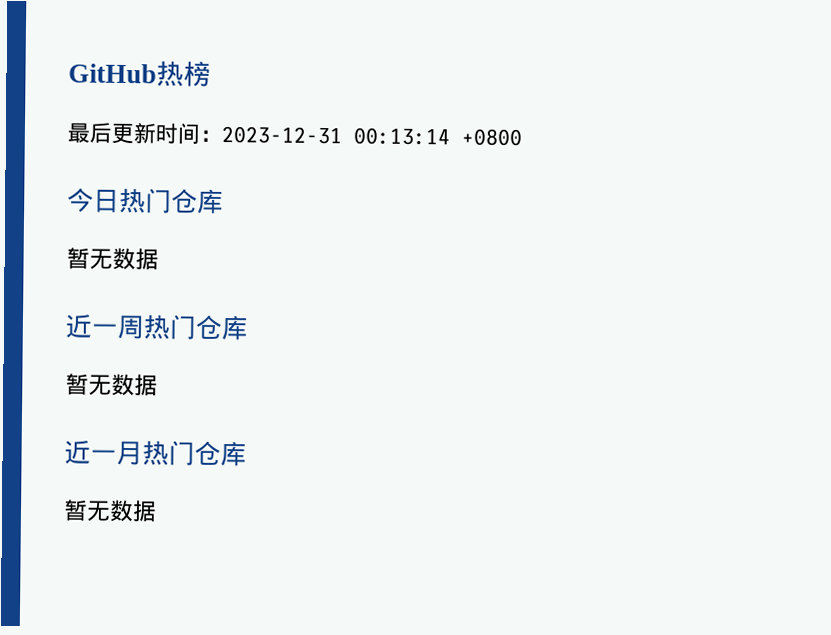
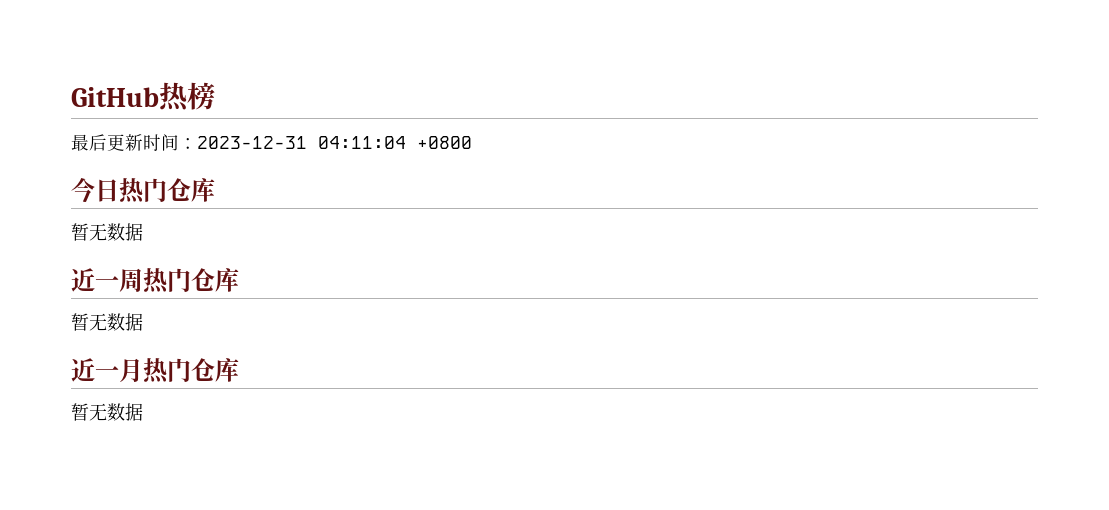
[353,127,450,146] 00:13:14 -> [318,136,406,149] 04:11:04

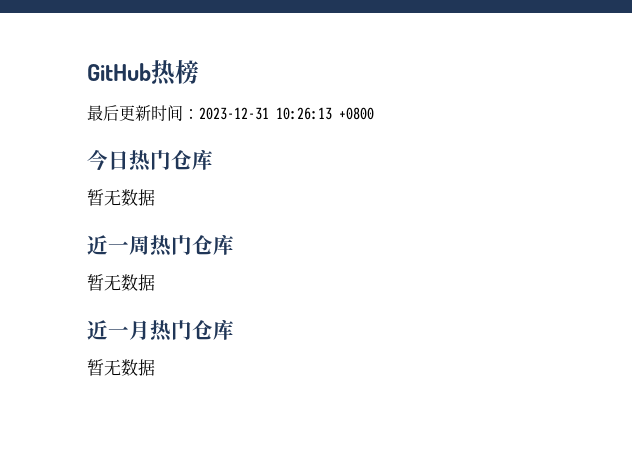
[318,136,406,149] 04:11:04 -> [276,107,332,120] 10:26:13

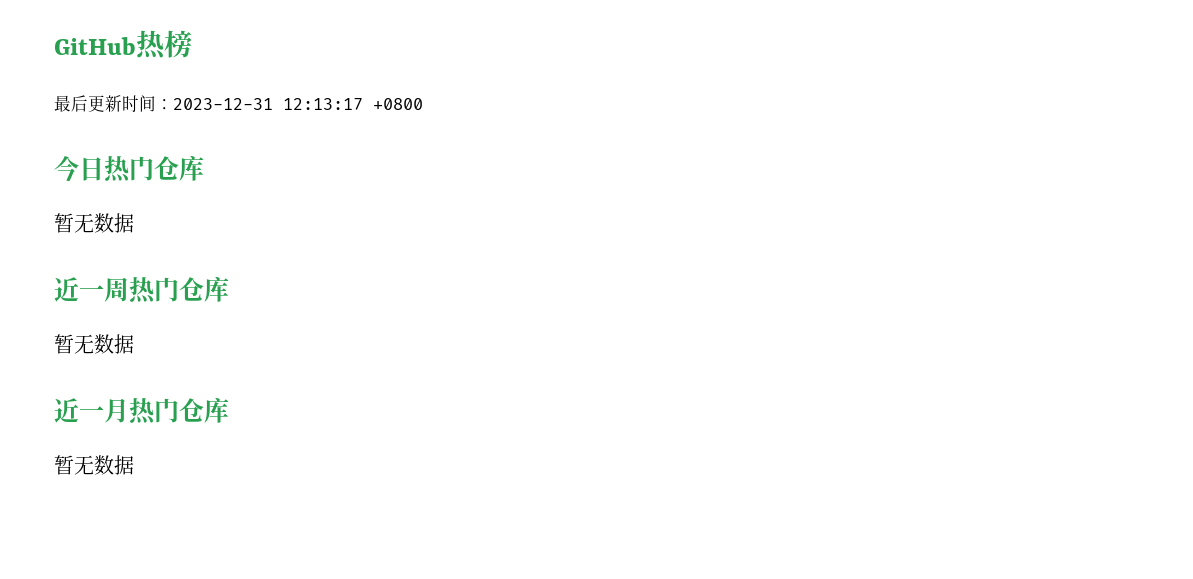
[276,107,332,120] 10:26:13 -> [283,98,363,110] 12:13:17

